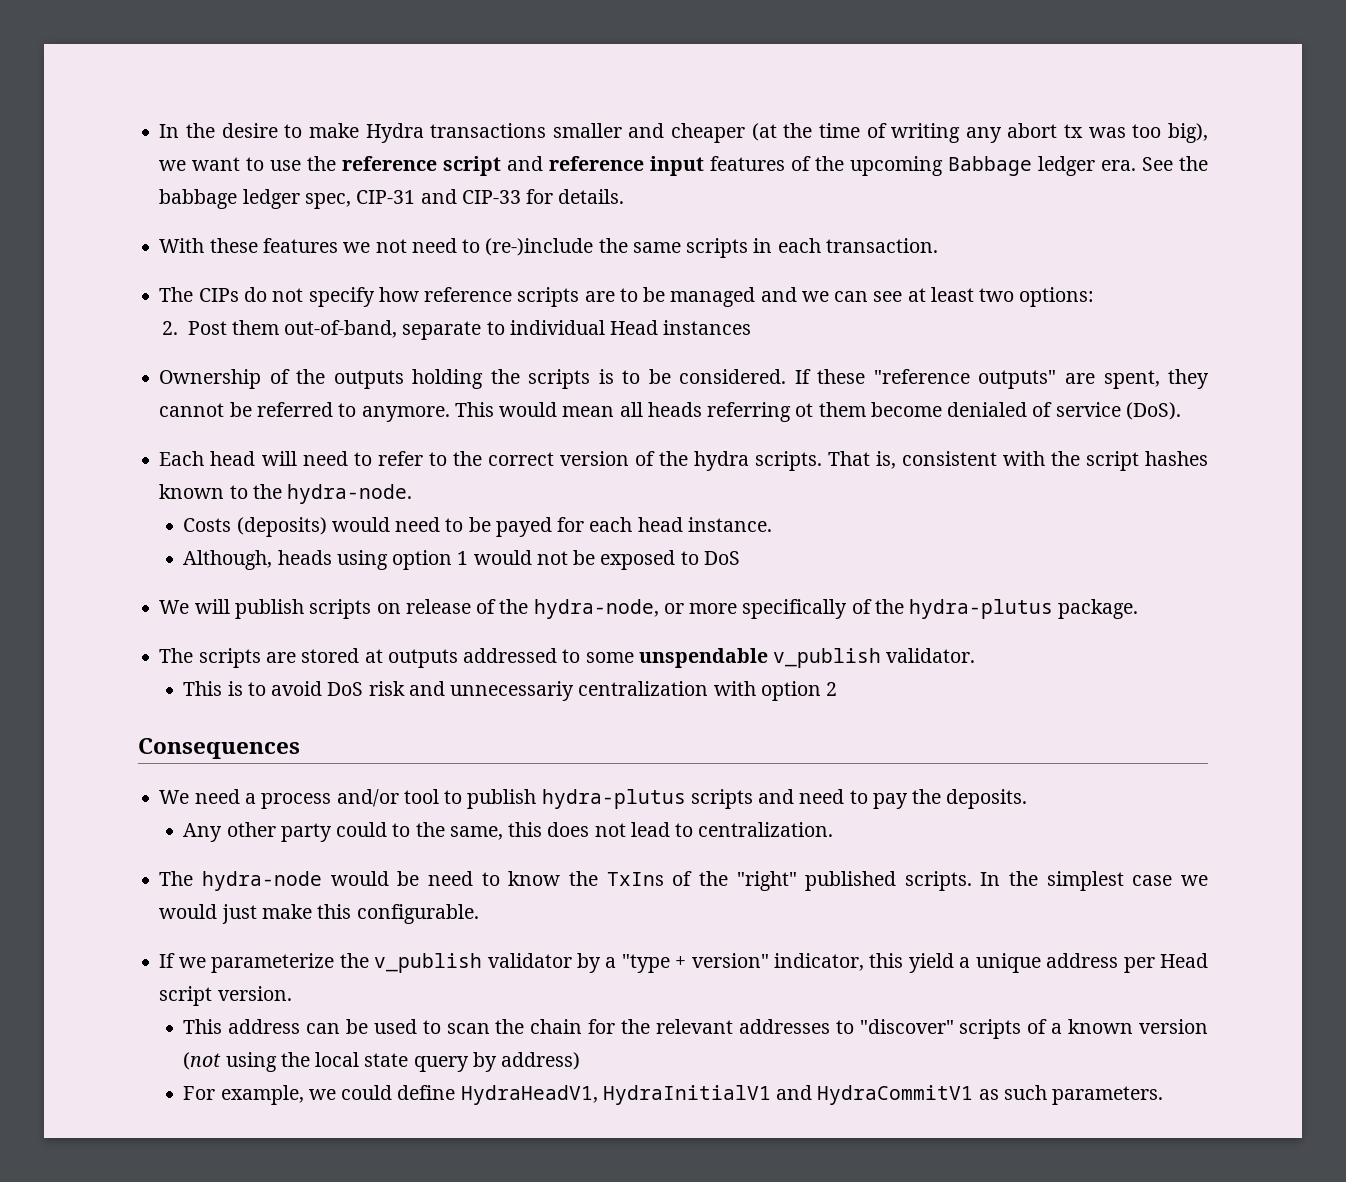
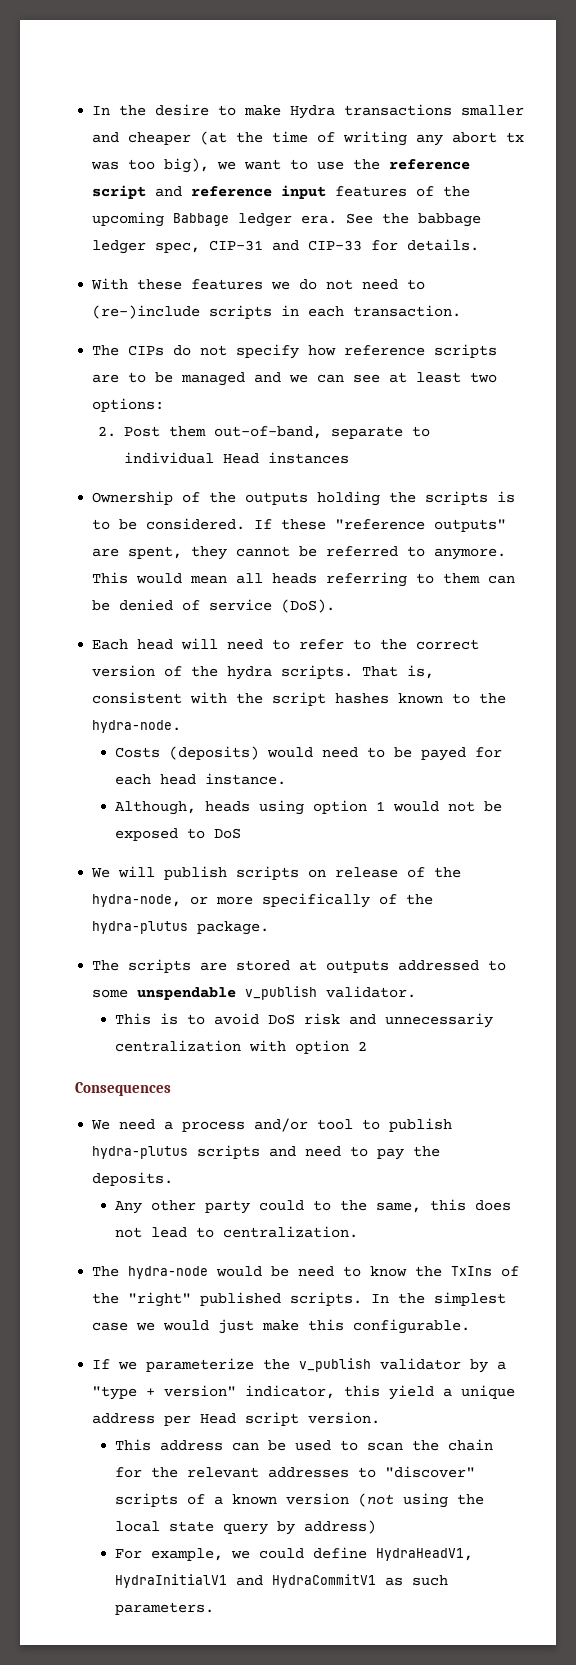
(371, 247) none -> [299,279,318,290] do
[598,238,681,253] the same -> (201, 312) none
[795,402,1028,417] ot them become denialed -> [416,573,516,584] [92,599,174,611] to them can be denied

